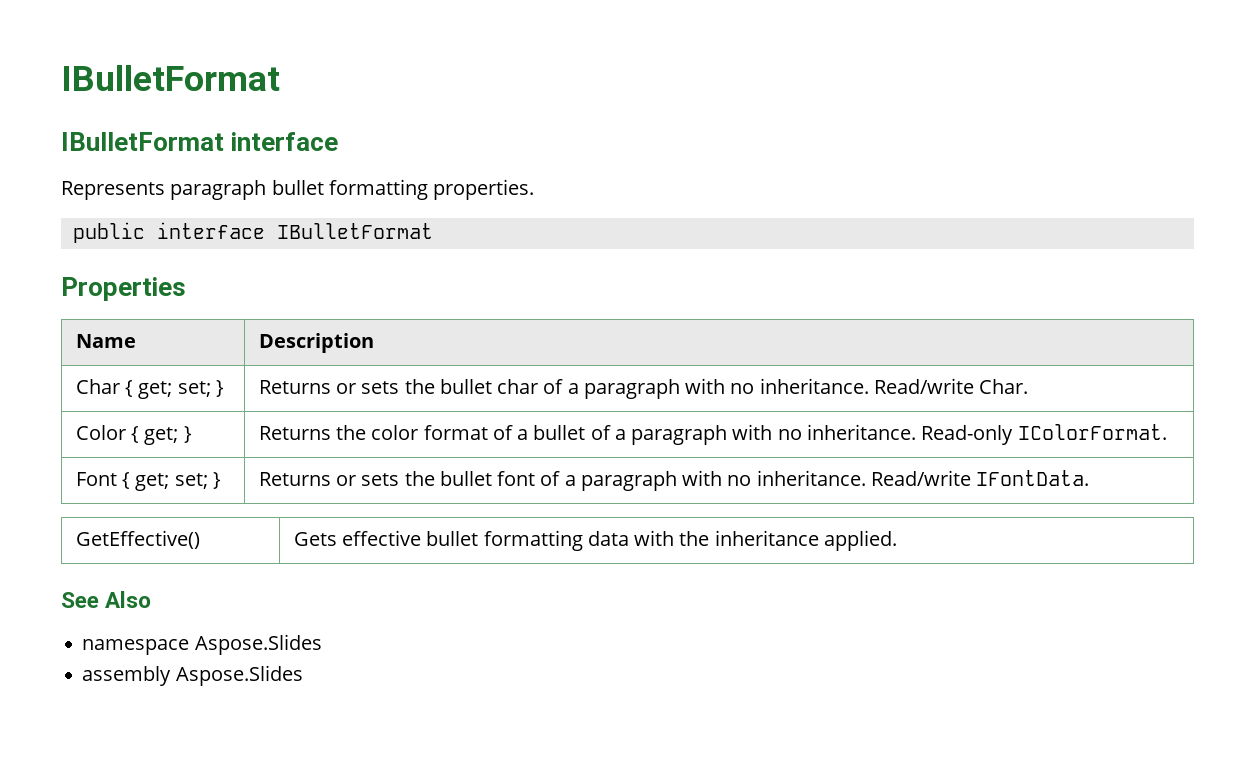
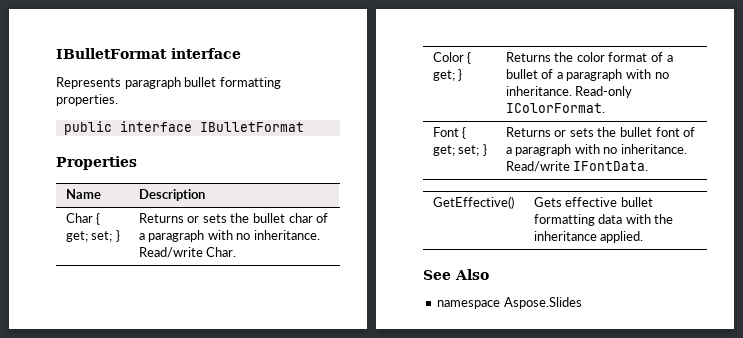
[61,65,280,91] [61,132,224,151] IBulletFormat // IBulletFormat -> [56,48,167,59] IBulletFormat
[82,665,303,686] // assembly Aspose.Slides -> (582, 303) none

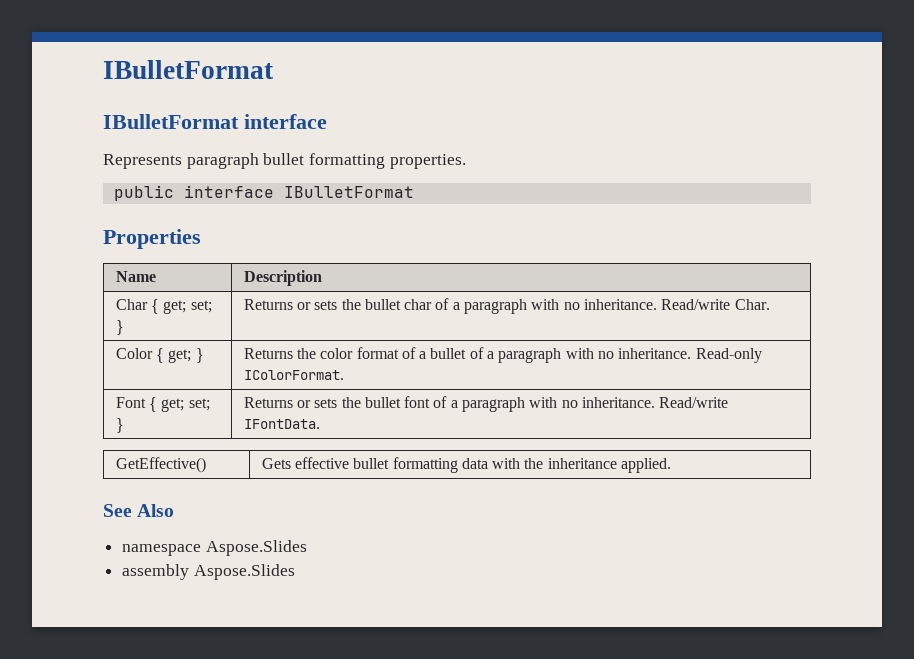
[56,48,167,59] IBulletFormat -> [103,60,274,79] [103,114,239,129] IBulletFormat // IBulletFormat
(582, 303) none -> [122,564,295,580] // assembly Aspose.Slides

